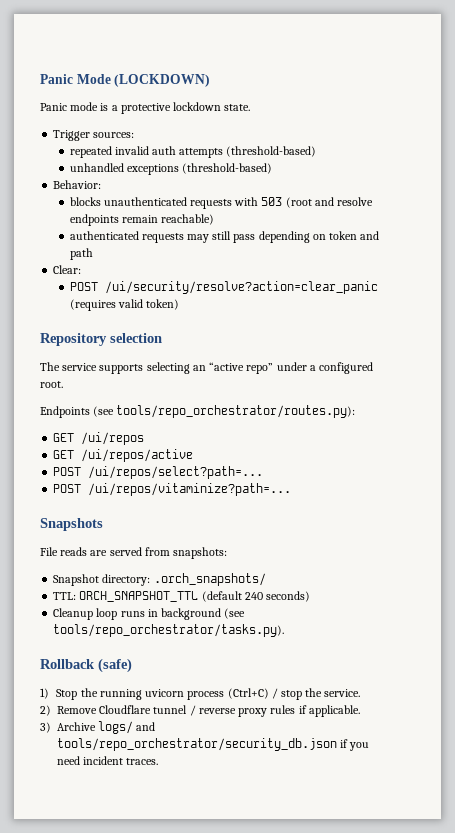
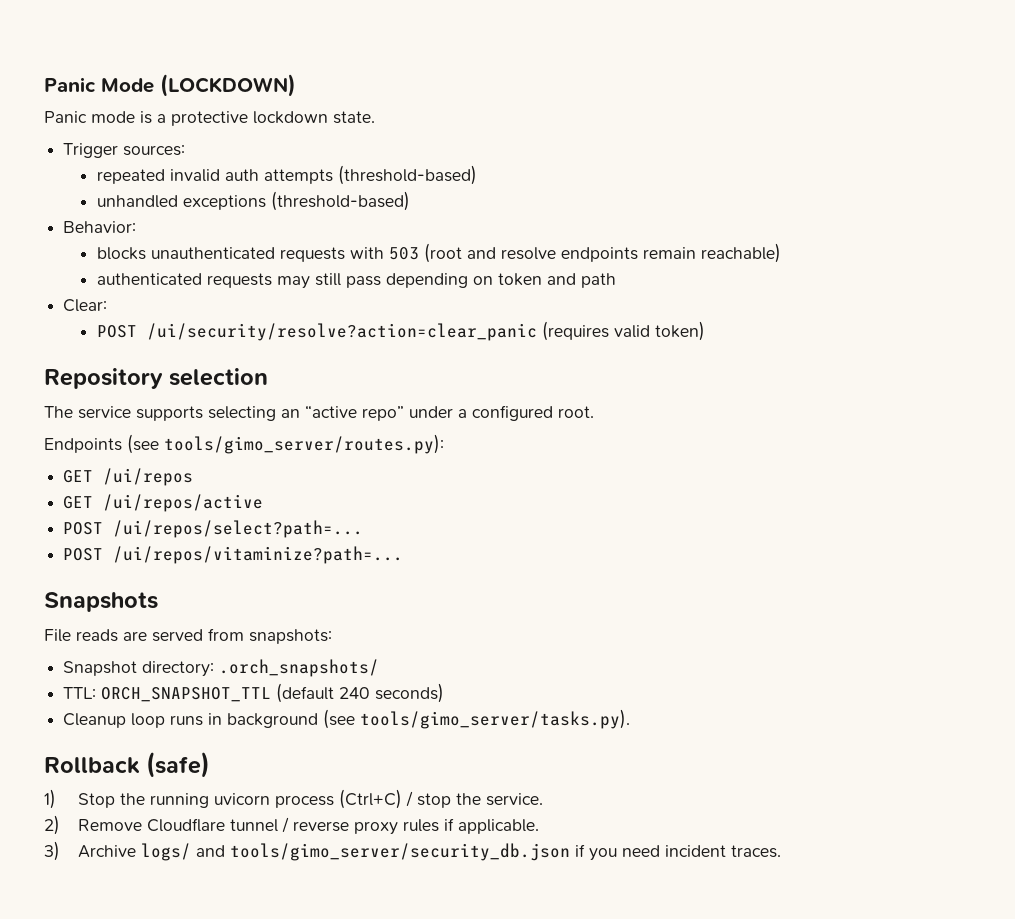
[116,405,356,418] tools/repo_orchestrator/routes.py): -> [164,434,444,454] tools/gimo_server/routes.py):
[53,624,285,637] tools/repo_orchestrator/tasks.py). -> [360,709,631,729] tools/gimo_server/tasks.py).
[57,738,337,751] tools/repo_orchestrator/security_db.json -> [229,843,570,861] tools/gimo_server/security_db.json

